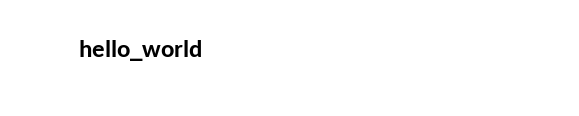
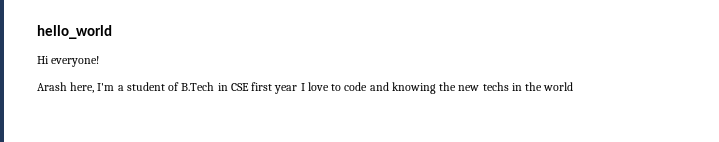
(202, 50) none -> [37,56,100,67] [37,82,574,94] // Hi everyone! // Arash here, I'm a student of B.Tech in CSE first year I love to code and knowing the new techs in the world

